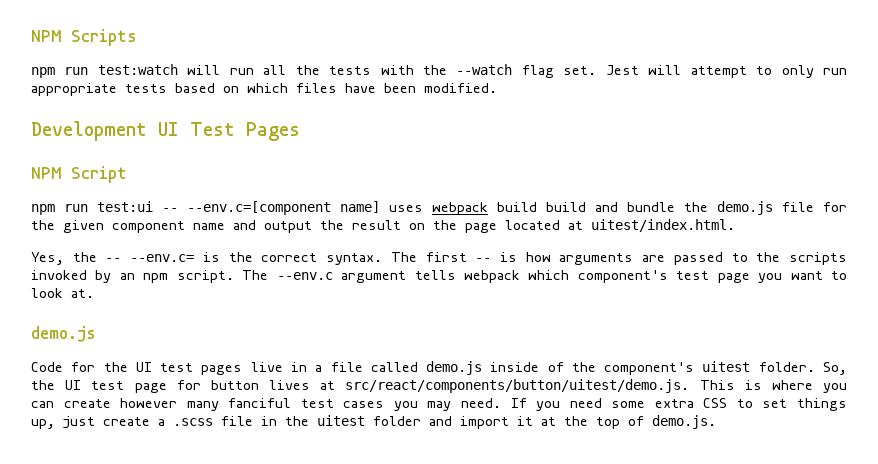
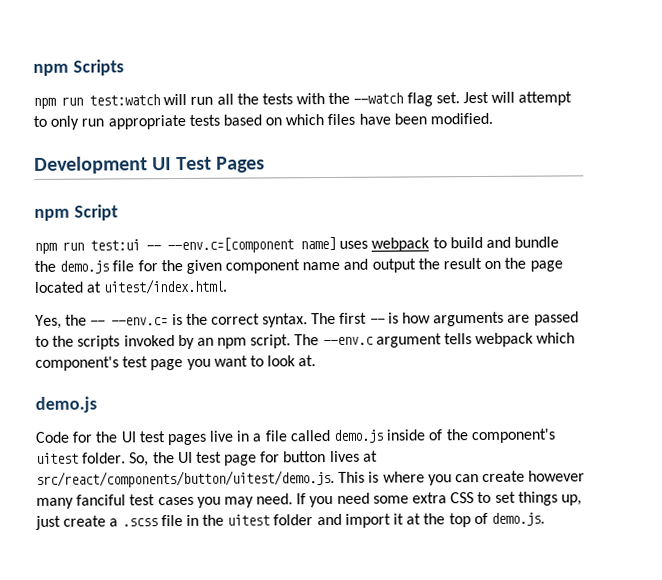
[31,30,61,42] NPM -> [33,63,69,76] npm
[31,167,61,179] NPM -> [34,208,70,221] npm
[497,202,537,212] build -> [432,237,447,249] to

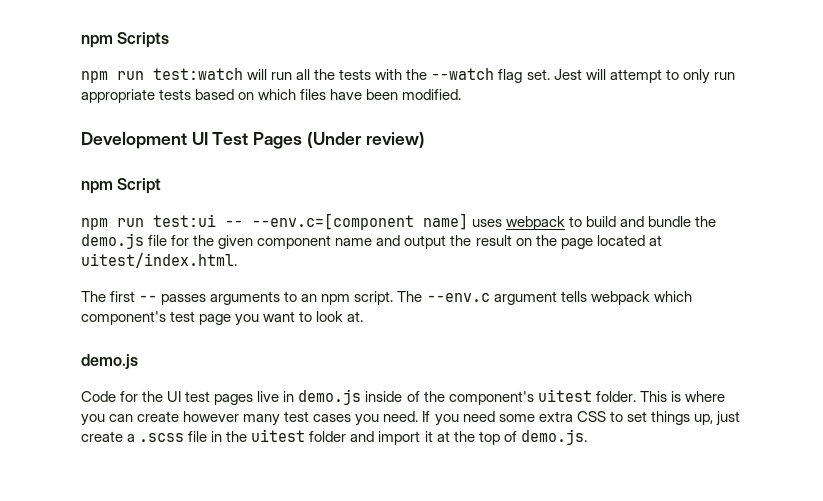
(265, 164) none -> [306,132,425,148] (Under review)
[35,311,579,329] [35,334,195,350] Yes, the -- --env.c= is the correct syntax. The first -- is how arguments are passed to the scripts invoked by -> [81,291,298,305] The first -- passes arguments to
[252,430,331,442] a file called -> (295, 396) none
[129,450,378,467] [36,469,335,488] So, the UI test page for button lives at src/react/components/button/uitest/demo.js. -> (636, 396) none
[76,494,127,506] fanciful -> (281, 420) none
[223,496,254,508] may -> (380, 420) none

